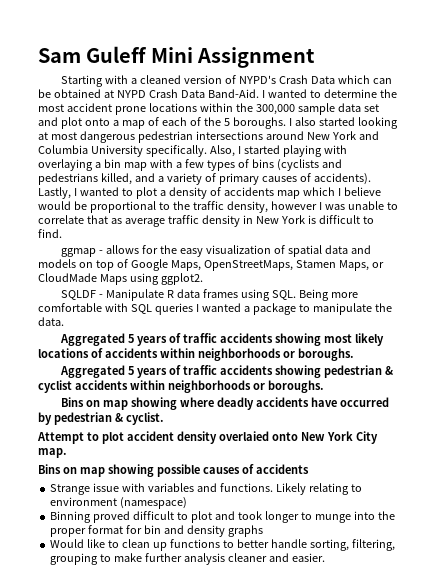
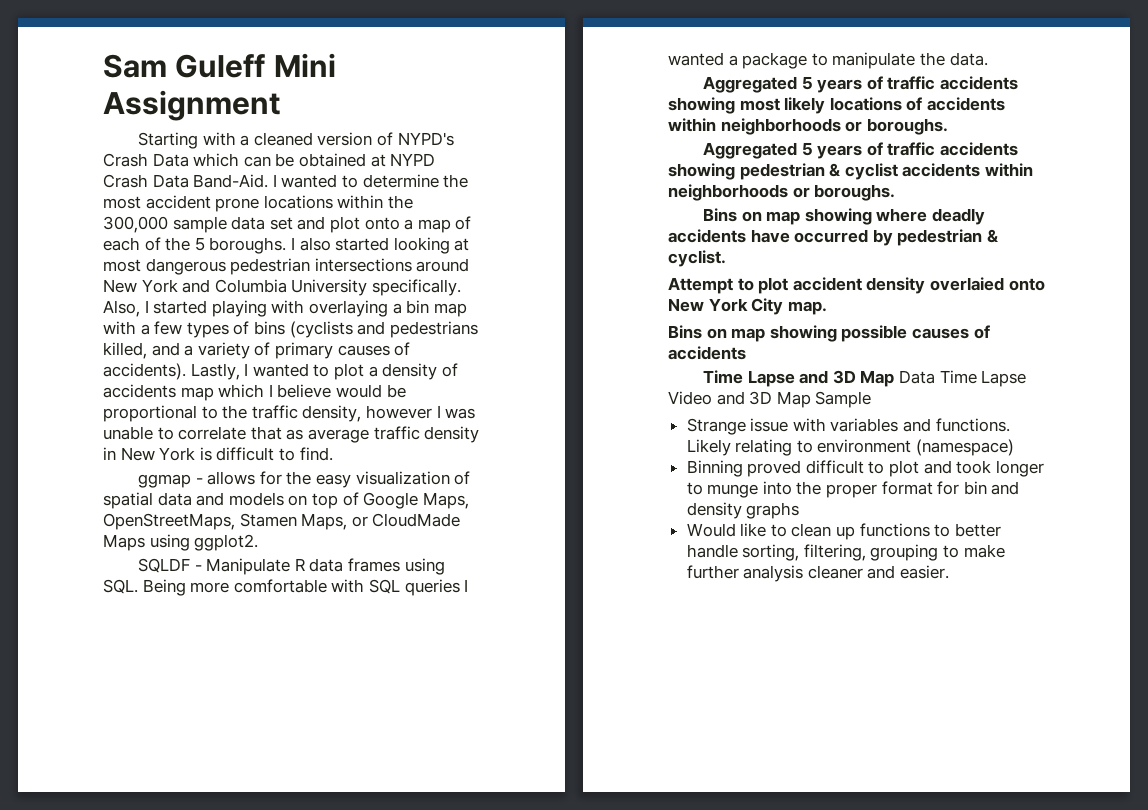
(309, 469) none -> [702,370,1027,387] [668,391,872,408] // Time Lapse and 3D Map Data Time Lapse Video and 3D Map Sample

